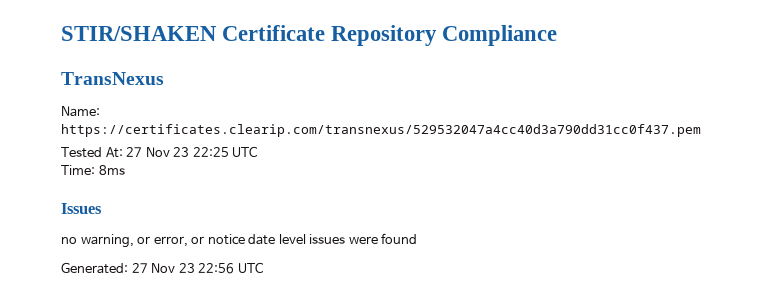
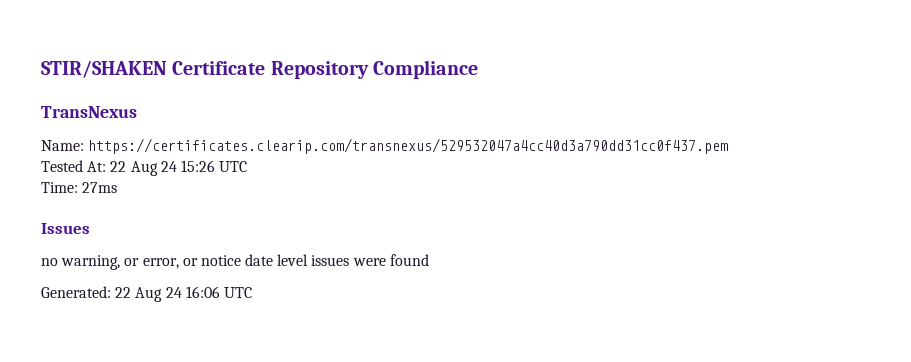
[126,147,229,157] 27 Nov 23 22:25 -> [110,160,215,176] 22 Aug 24 15:26
[98,165,125,175] 8ms -> [82,182,118,193] 27ms
[131,263,235,274] 27 Nov 23 22:56 -> [115,286,220,302] 22 Aug 24 16:06

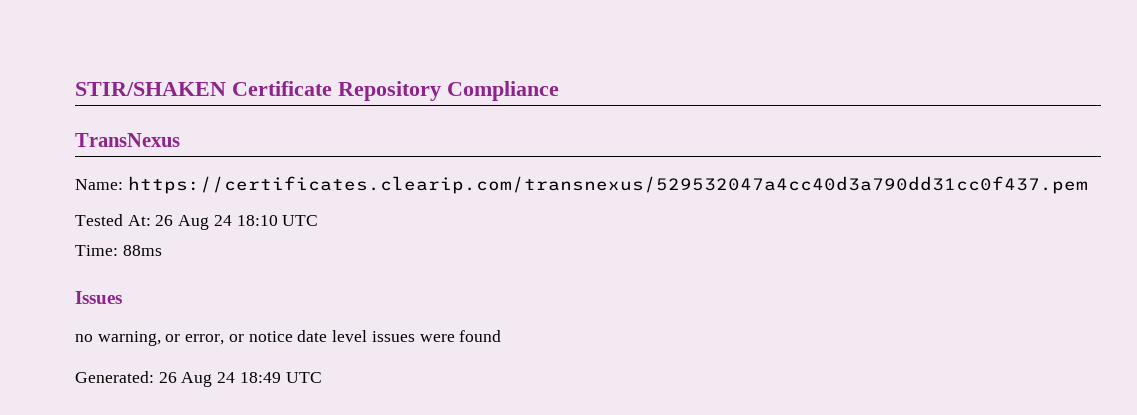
[110,160,215,176] 22 Aug 24 15:26 -> [155,215,278,230] 26 Aug 24 18:10
[82,182,118,193] 27ms -> [122,245,162,256] 88ms
[115,286,220,302] 22 Aug 24 16:06 -> [158,372,281,387] 26 Aug 24 18:49

